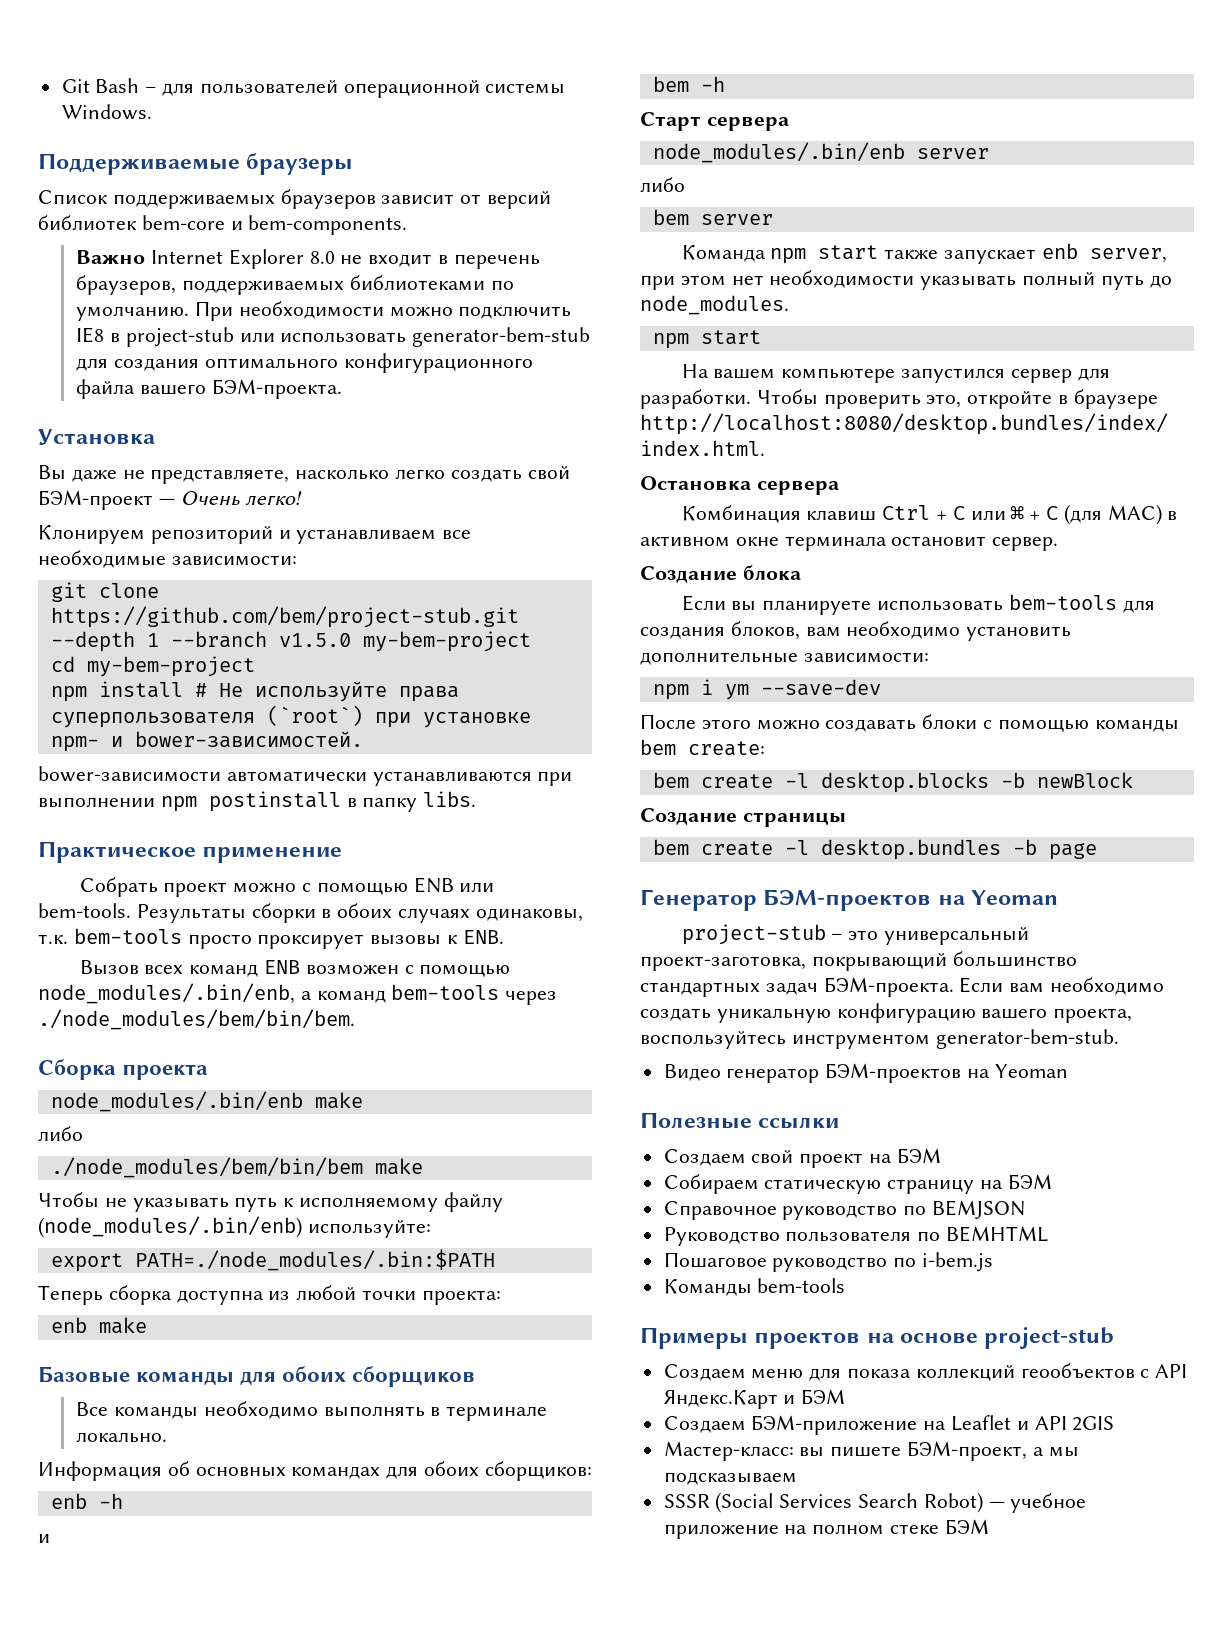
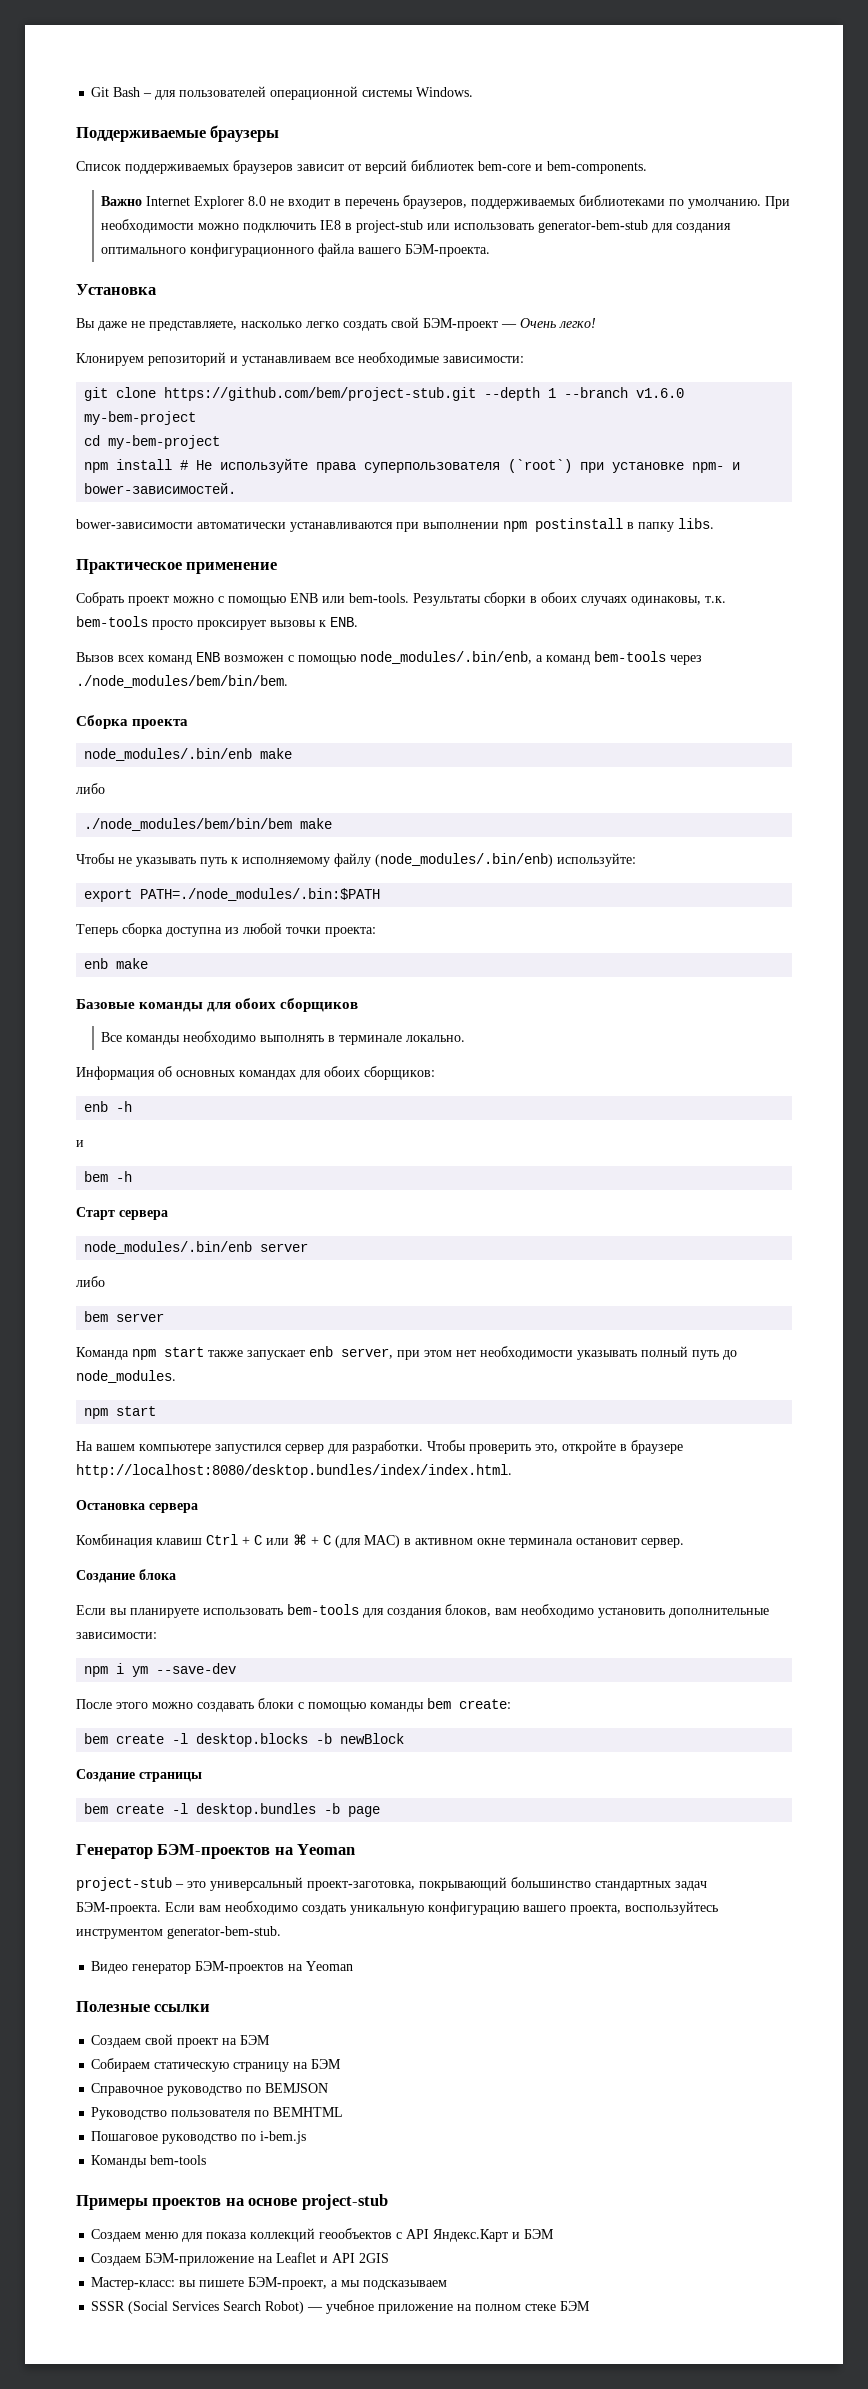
[278,633,351,647] v1.5.0 -> [636,388,685,398] v1.6.0

